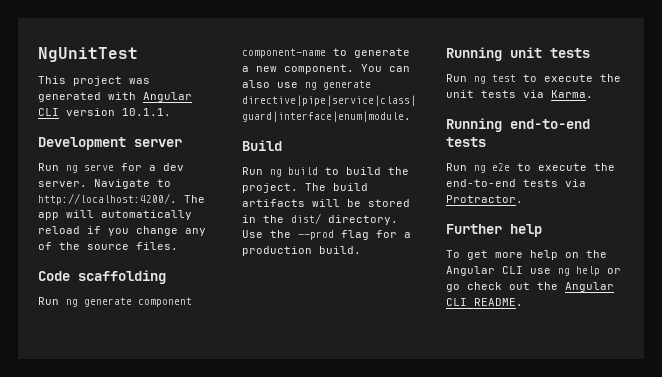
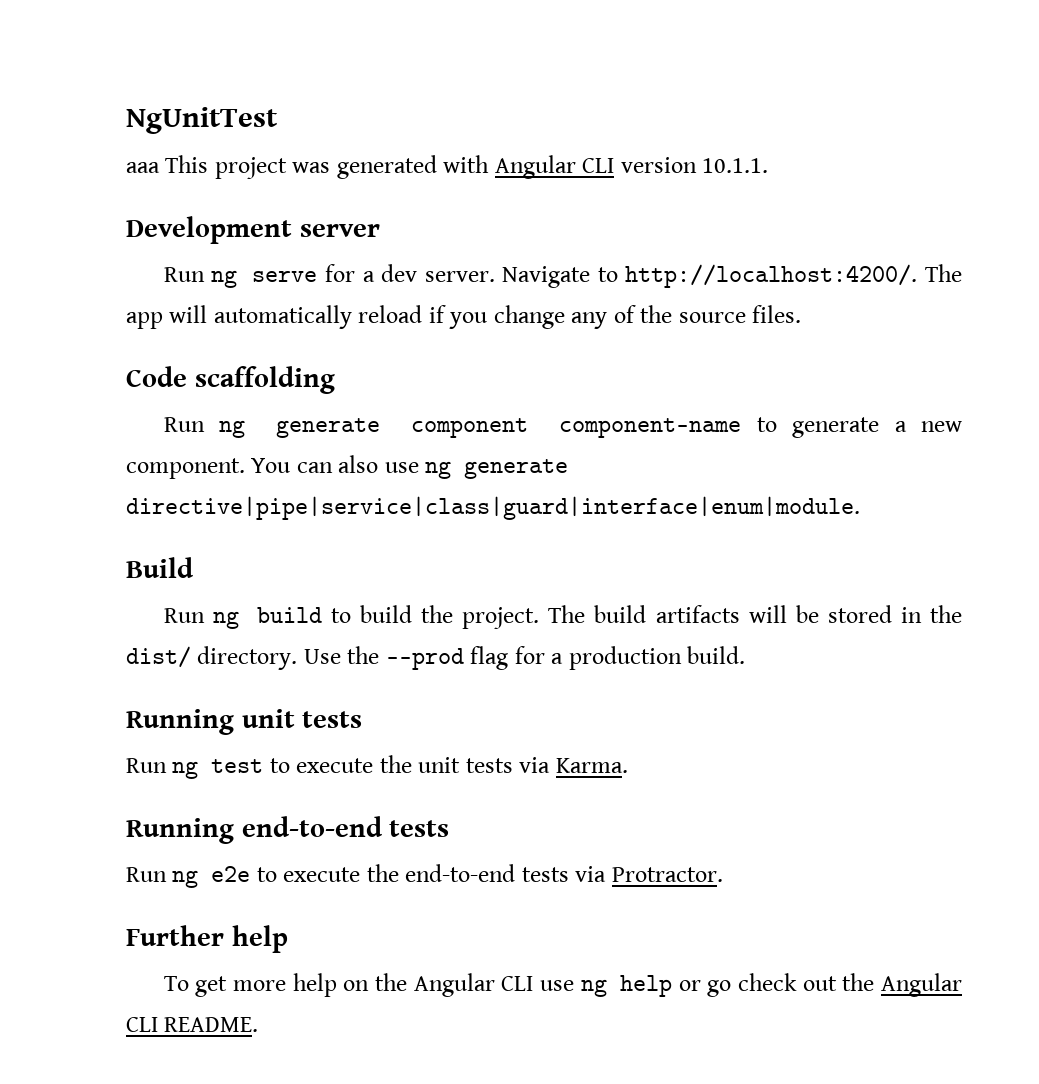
(138, 54) none -> [126,162,160,173] aaa

